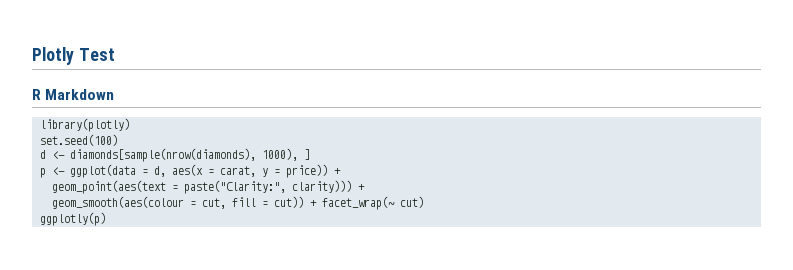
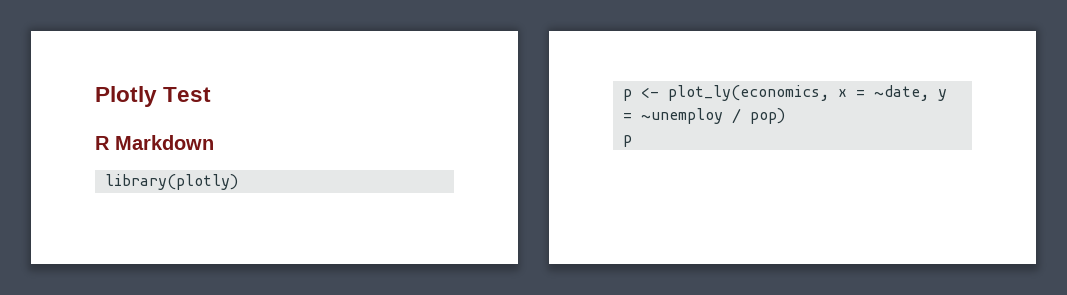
[39,134,118,146] [39,148,310,162] [39,164,341,178] [51,180,365,194] [51,196,424,210] [39,212,106,226] set.seed(100) // d <- diamonds[sample(nrow(diamonds), 1000), ] // p <- ggplot(data = d, aes(x = carat, y = price)) + // geom_point(aes(text = paste("Clarity:", clarity))) + // geom_smooth(aes(colour = cut, fill = cut)) + facet_wrap(~ cut) // ggplotly(p) -> [622,85,947,101] [622,108,785,124] [622,135,632,147] p <- plot_ly(economics, x = ~date, y = ~unemploy / pop) // p

